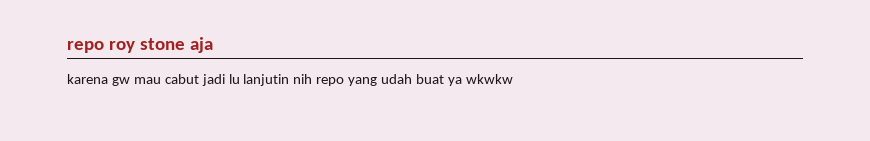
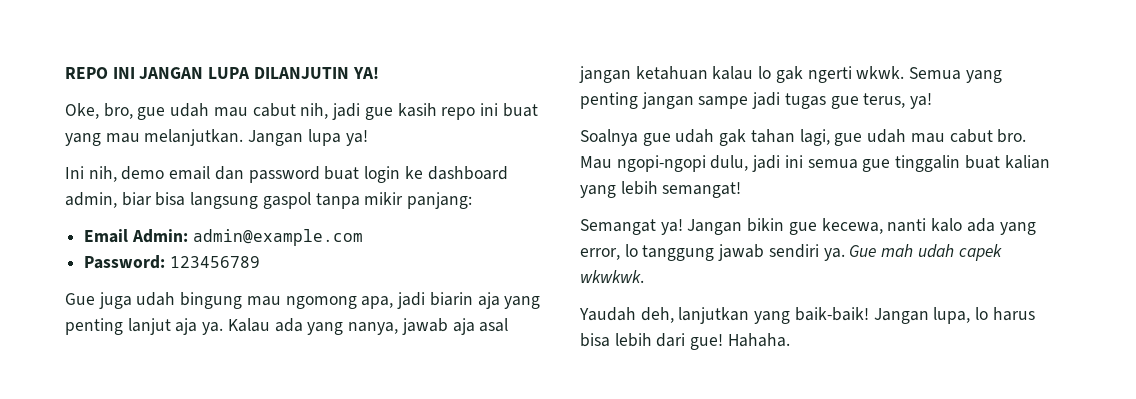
[67,37,213,53] [67,74,513,86] repo roy stone aja // karena gw mau cabut jadi lu lanjutin nih repo yang udah buat ya wkwkw -> [65,67,379,79] [65,103,538,120] [65,129,368,146] [65,166,508,183] [65,192,473,209] [84,229,363,246] [84,255,260,269] [65,292,541,309] [65,318,509,335] [579,66,1002,83] [580,92,933,109] [580,129,1027,146] [580,155,1050,172] [580,181,742,198] [580,218,1036,235] [580,244,1002,261] [580,270,644,283] [579,307,1035,324] [580,333,790,350] REPO INI JANGAN LUPA DILANJUTIN YA! // Oke, bro, gue udah mau cabut nih, jadi gue kasih repo ini buat yang mau melanjutkan. Jangan lupa ya! // Ini nih, demo email dan password buat login ke dashboard admin, biar bisa langsung gaspol tanpa mikir panjang: // Email Admin: admin@example.com // Password: 123456789 // Gue juga udah bingung mau ngomong apa, jadi biarin aja yang penting lanjut aja ya. Kalau ada yang nanya, jawab aja asal jangan ketahuan kalau lo gak ngerti wkwk. Semua yang penting jangan sampe jadi tugas gue terus, ya! // Soalnya gue udah gak tahan lagi, gue udah mau cabut bro. Mau ngopi-ngopi dulu, jadi ini semua gue tinggalin buat kalian yang lebih semangat! // Semangat ya! Jangan bikin gue kecewa, nanti kalo ada yang error, lo tanggung jawab sendiri ya. Gue mah udah capek wkwkwk. // Yaudah deh, lanjutkan yang baik-baik! Jangan lupa, lo harus bisa lebih dari gue! Hahaha.

